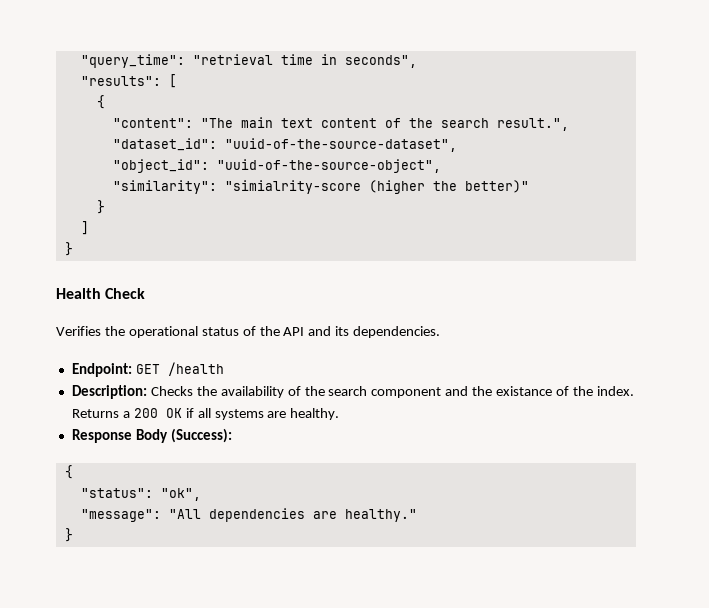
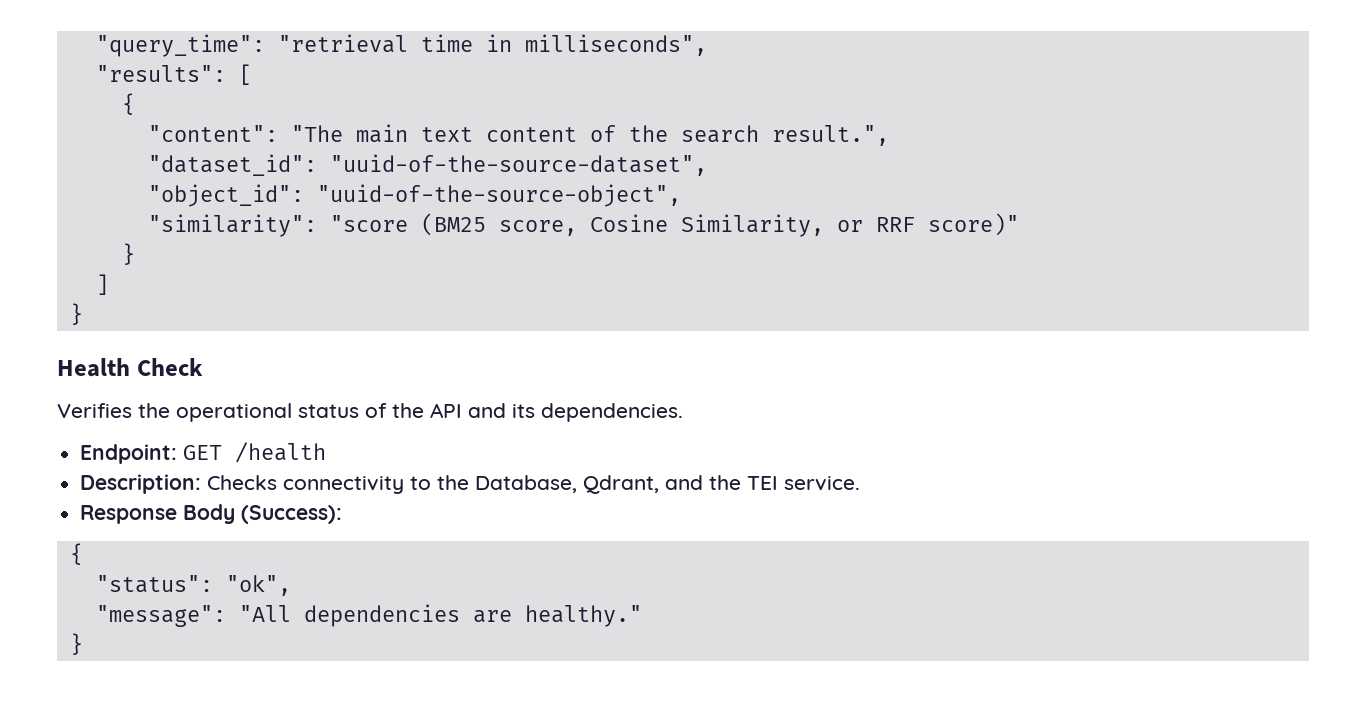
[344,55,417,68] seconds", -> [524,34,707,56] milliseconds",
[224,180,529,194] "simialrity-score (higher the better)" -> [329,213,1019,237] "score (BM25 score, Cosine Similarity, or RRF score)"
[196,386,634,398] [71,408,340,420] the availability of the search component and the existance of the index. Returns a 200 OK if all systems are healthy. -> [283,475,861,494] connectivity to the Database, Qdrant, and the TEI service.

